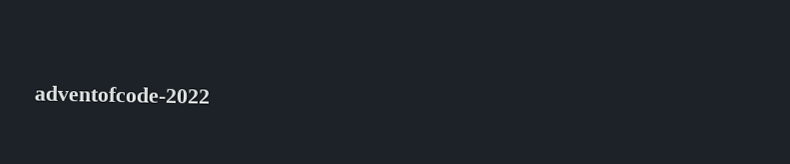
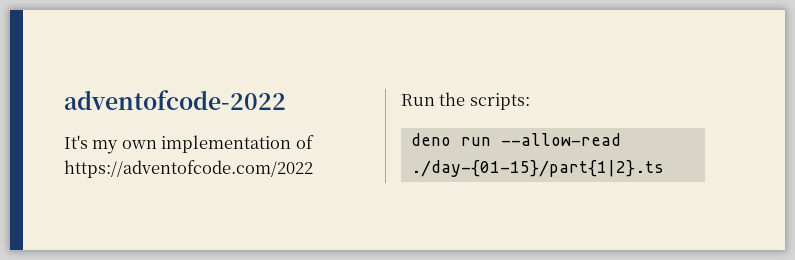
(210, 94) none -> [64,135,314,154] [64,160,313,178] [401,92,530,110] [410,133,621,146] [410,160,664,177] // It's my own implementation of https://adventofcode.com/2022 // Run the scripts: // deno run --allow-read ./day-{01-15}/part{1|2}.ts

